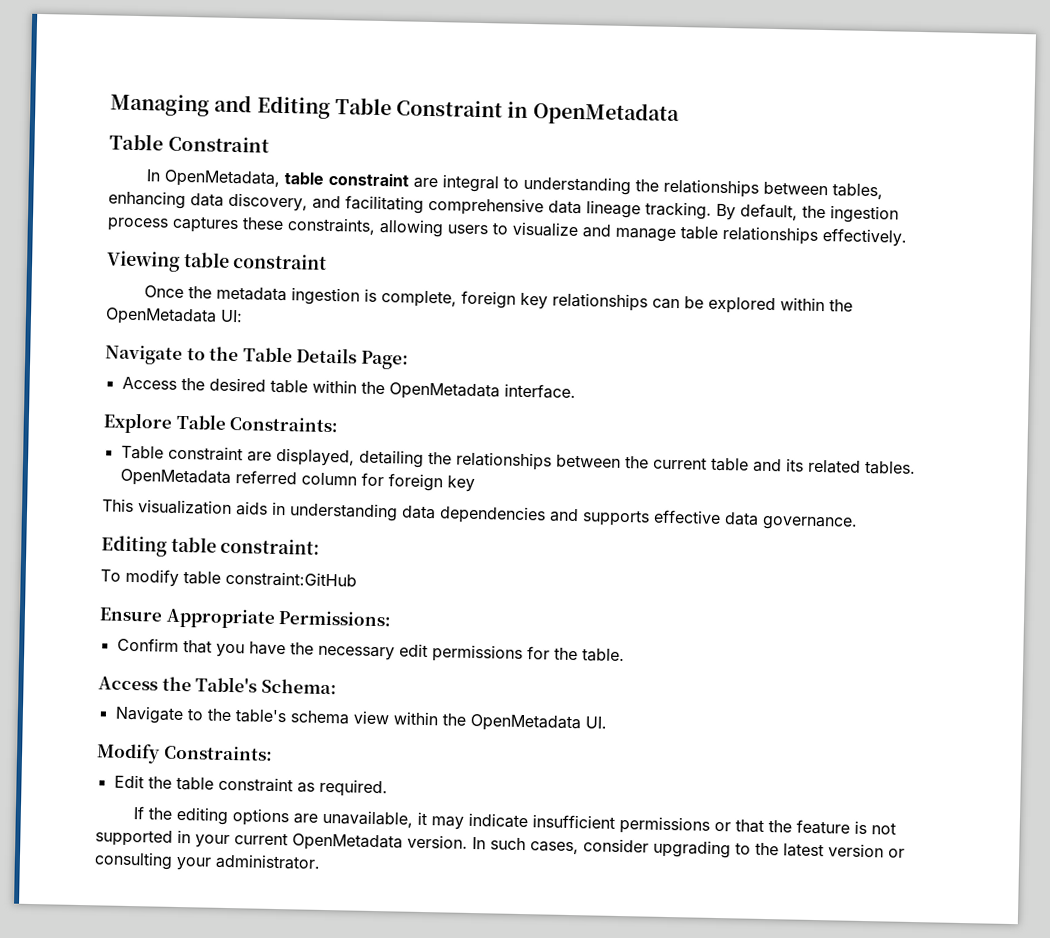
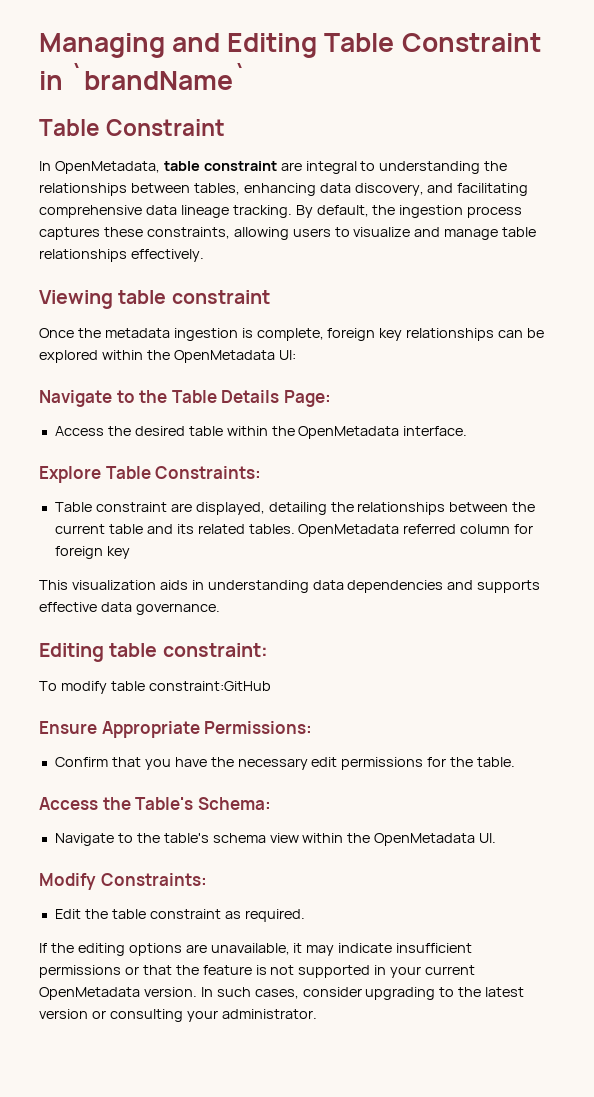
[532,101,680,127] OpenMetadata -> [70,63,248,90] `brandName`

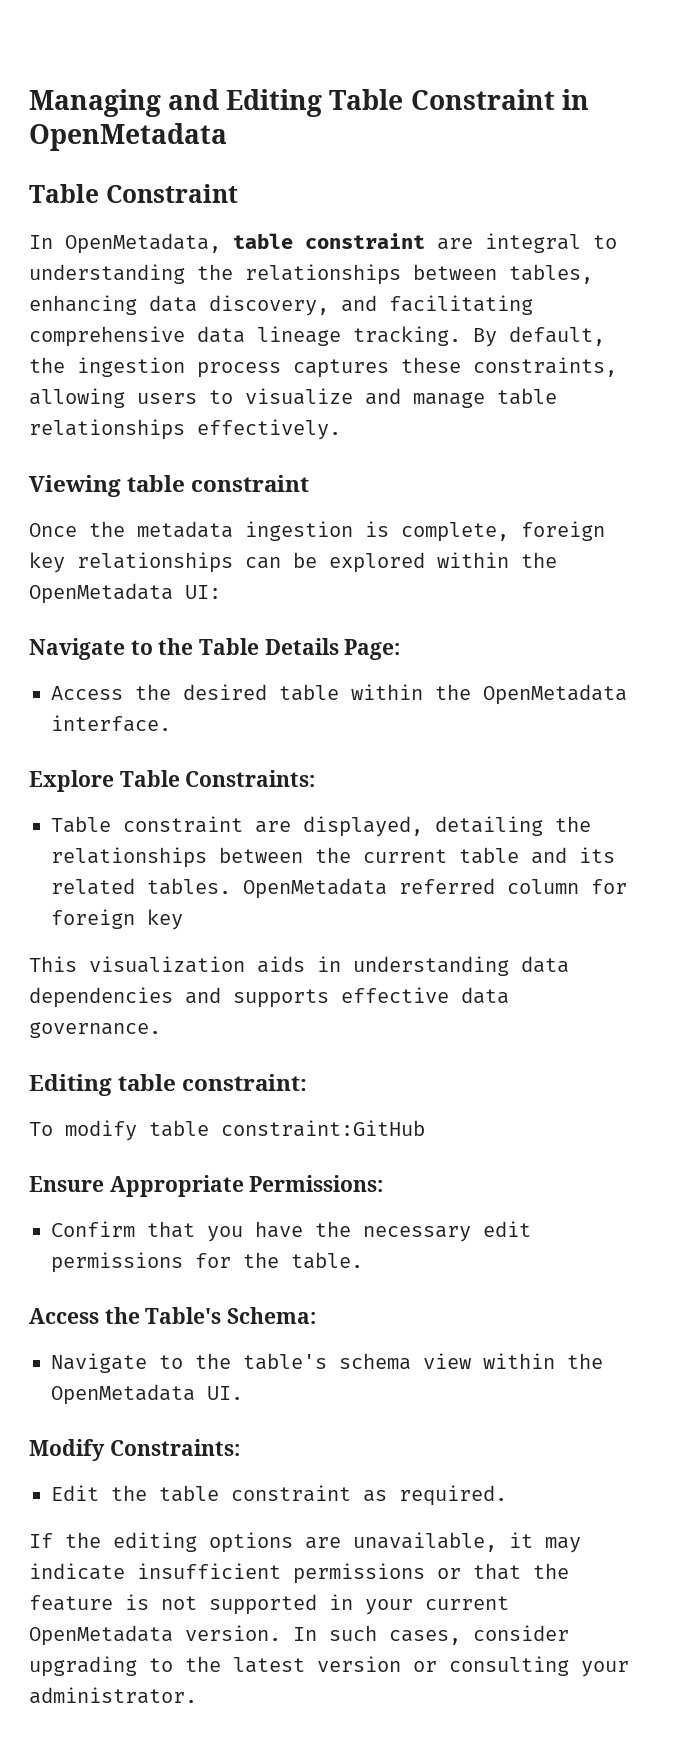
[70,63,248,90] `brandName` -> [29,123,227,151] OpenMetadata

